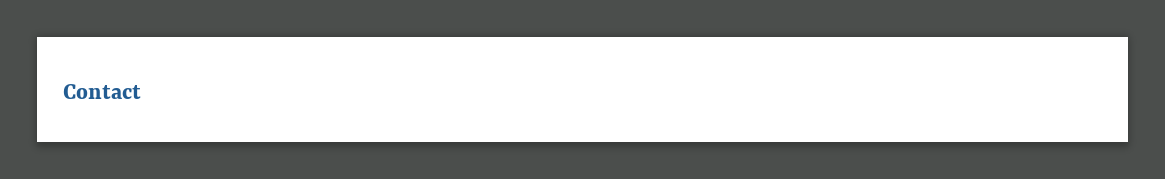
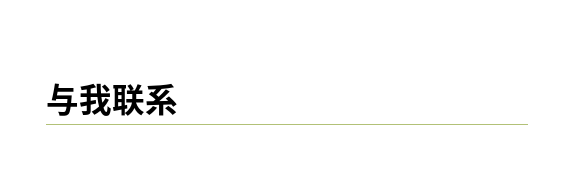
[63,84,141,99] Contact -> [46,83,178,116] 与我联系

